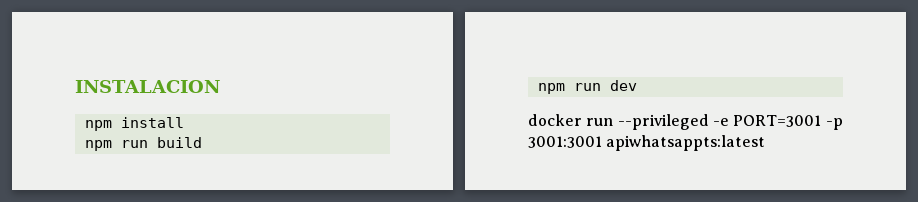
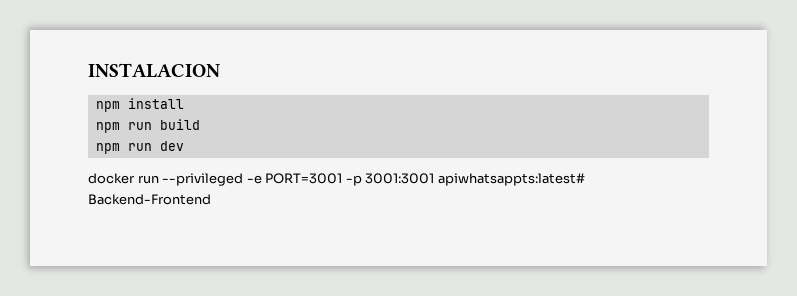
[606,135,766,151] apiwhatsappts:latest -> [437,173,585,186] [88,194,211,205] apiwhatsappts:latest# Backend-Frontend

